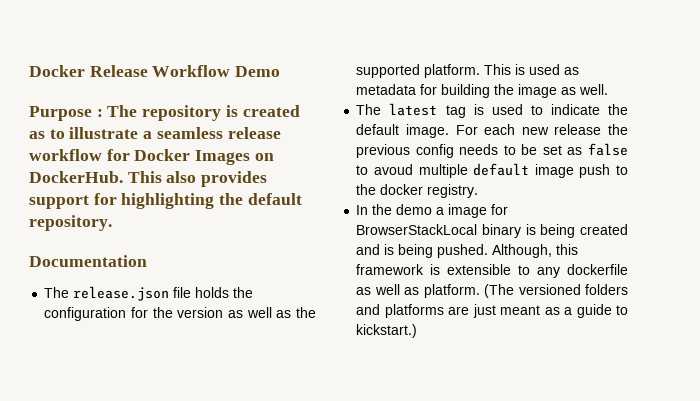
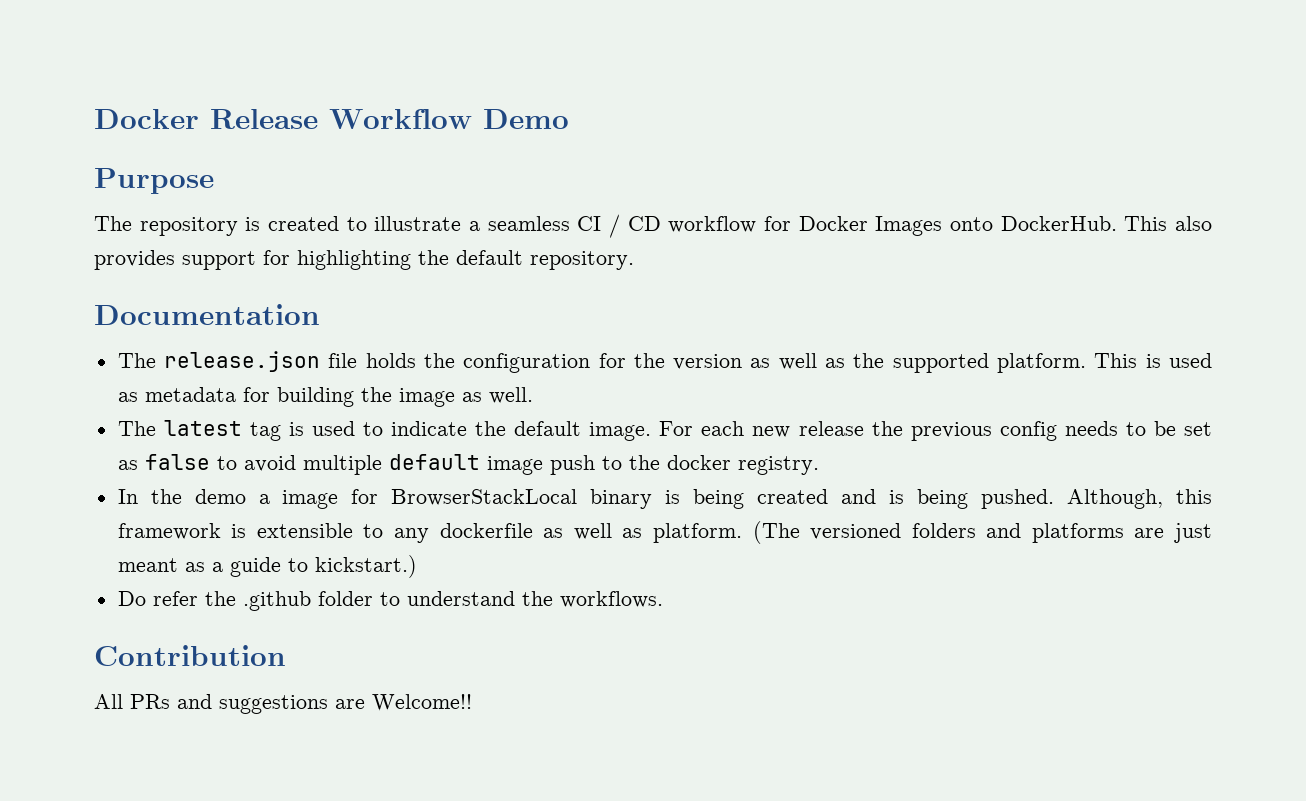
[96,109,103,117] : -> (214, 181) //
[29,131,45,139] as -> (339, 223) none
[227,127,281,139] release -> [577,214,661,238] CI / CD
[254,153,274,161] on -> [949,217,993,231] onto
[374,164,413,175] avoud -> [243,455,296,472] avoid
(418, 331) none -> [117,591,663,611] [94,645,286,666] [94,694,472,714] // Do refer the .github folder to understand the workflows. // Contribution // All PRs and suggestions are Welcome!!

